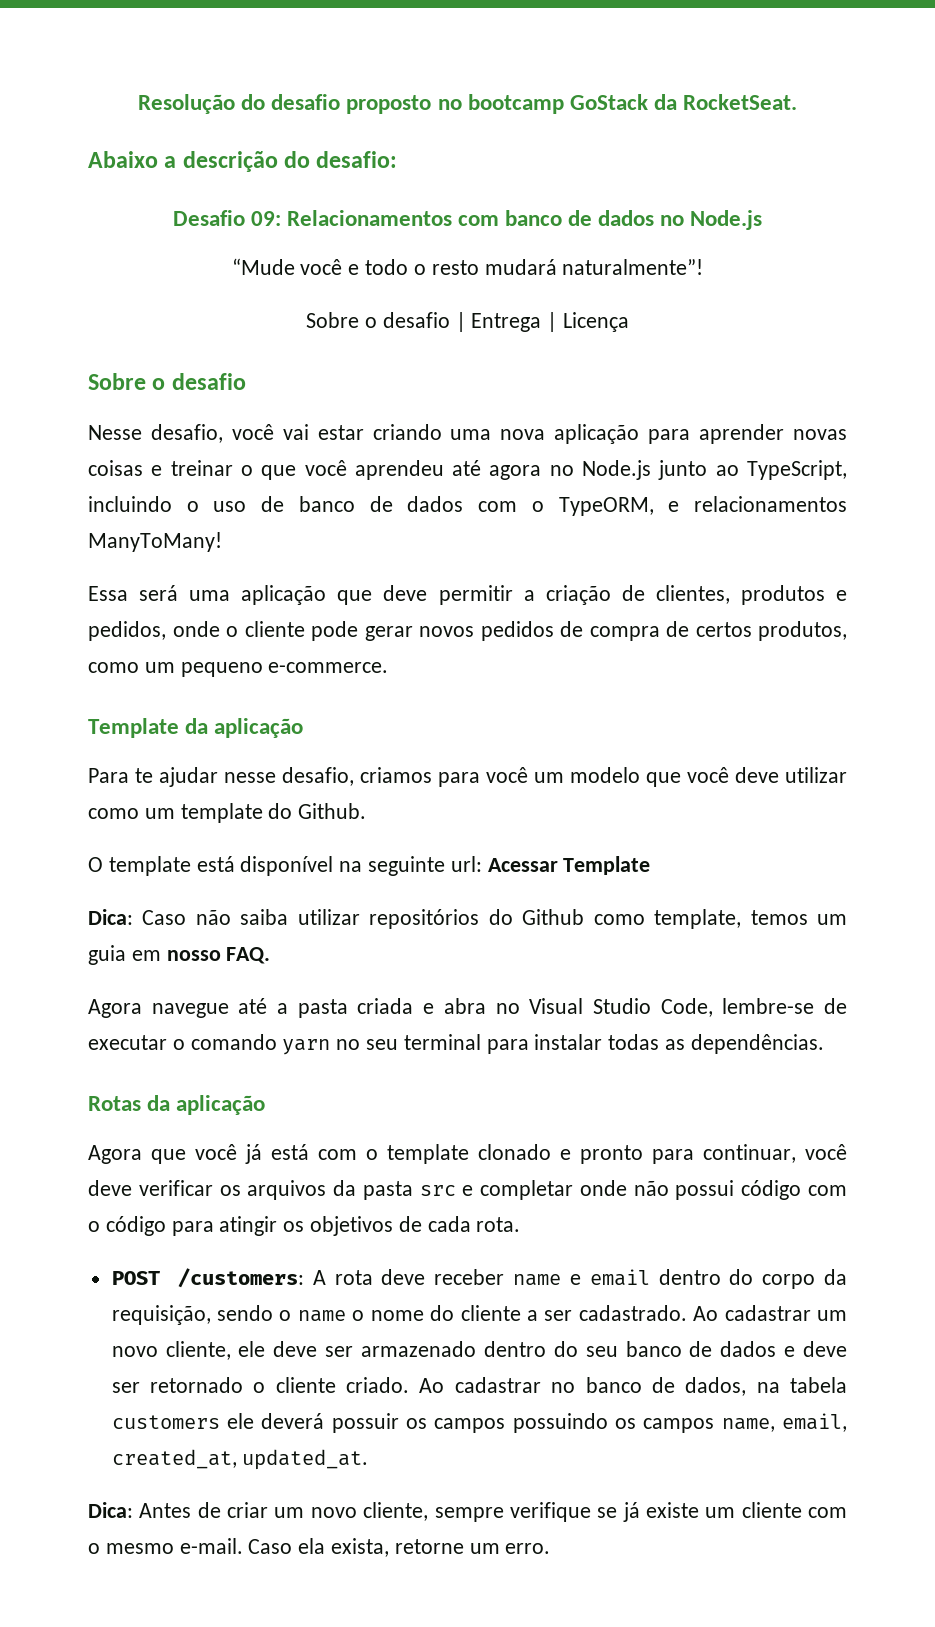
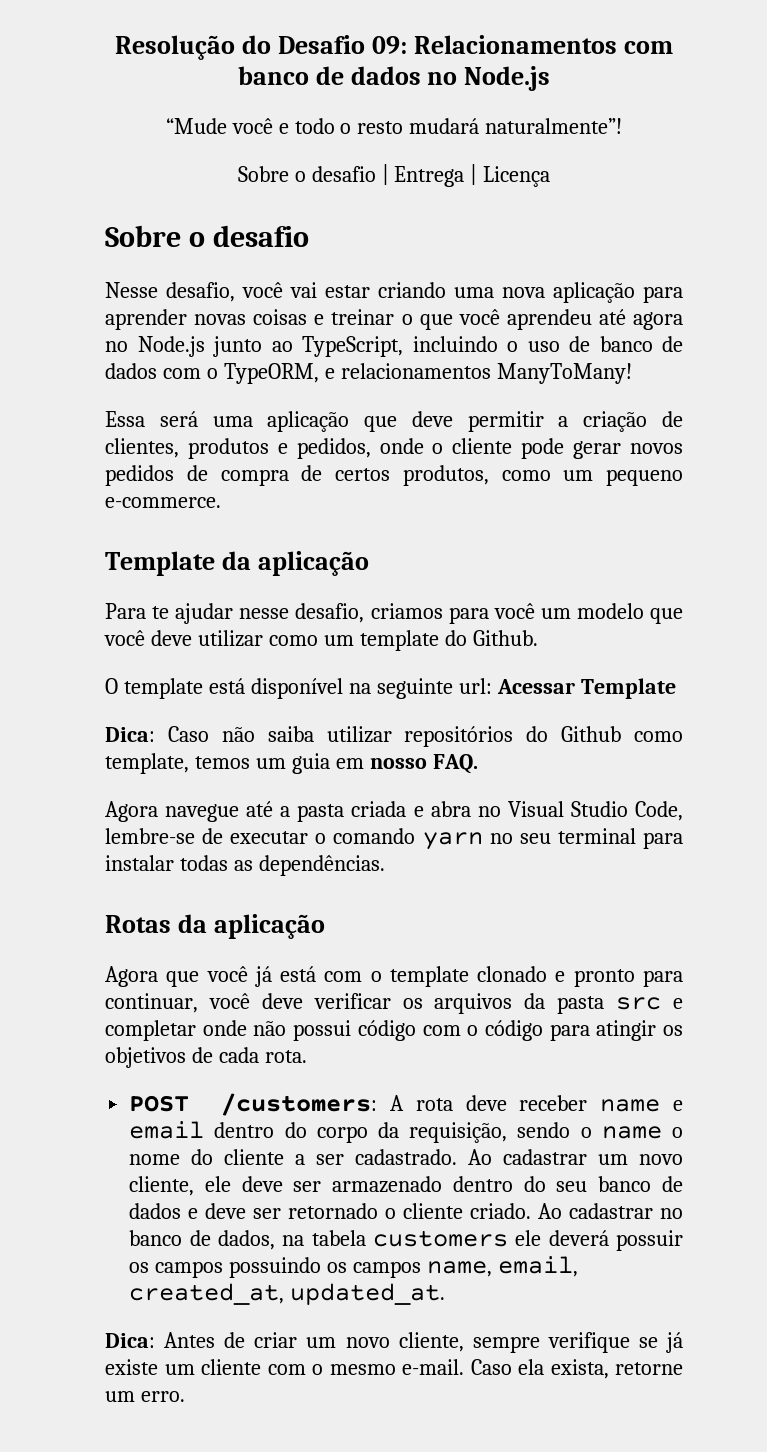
[271,94,797,114] [88,151,398,172] desafio proposto no bootcamp GoStack da RocketSeat. // Abaixo a descrição do desafio: // -> (272, 44) none

